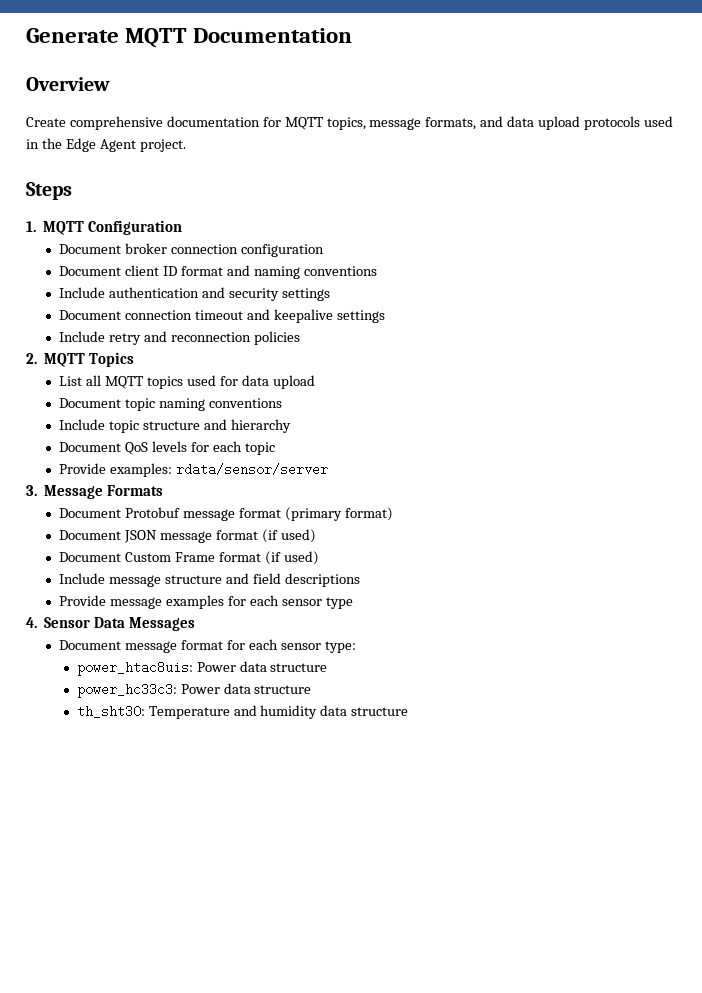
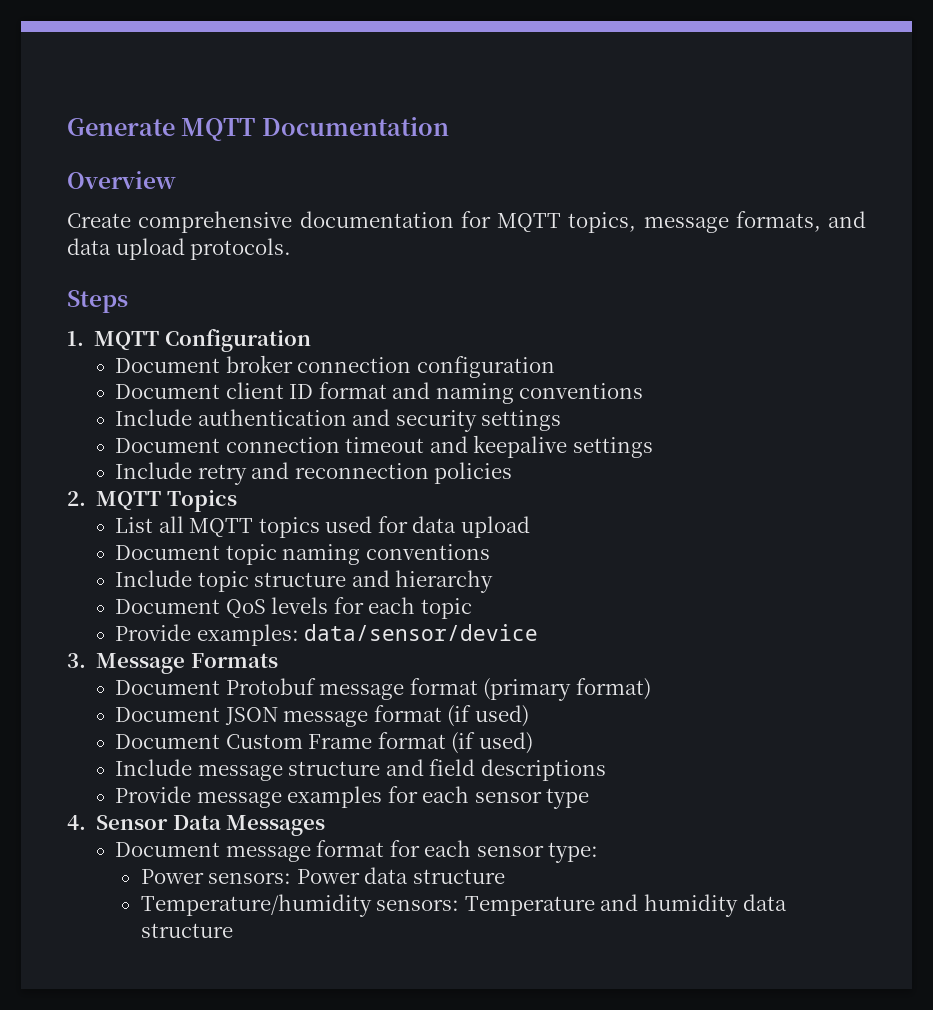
[584,116,673,130] [26,138,186,152] protocols used in the Edge Agent project. -> [190,238,292,260] protocols.
[176,463,329,476] rdata/sensor/server -> [304,624,539,641] data/sensor/device
[76,661,328,676] [76,683,312,698] [76,705,145,718] power_htac8uis: Power data structure // power_hc33c3: Power data structure // th_sht30: -> [140,867,505,884] [140,894,460,917] Power sensors: Power data structure // Temperature/humidity sensors:

